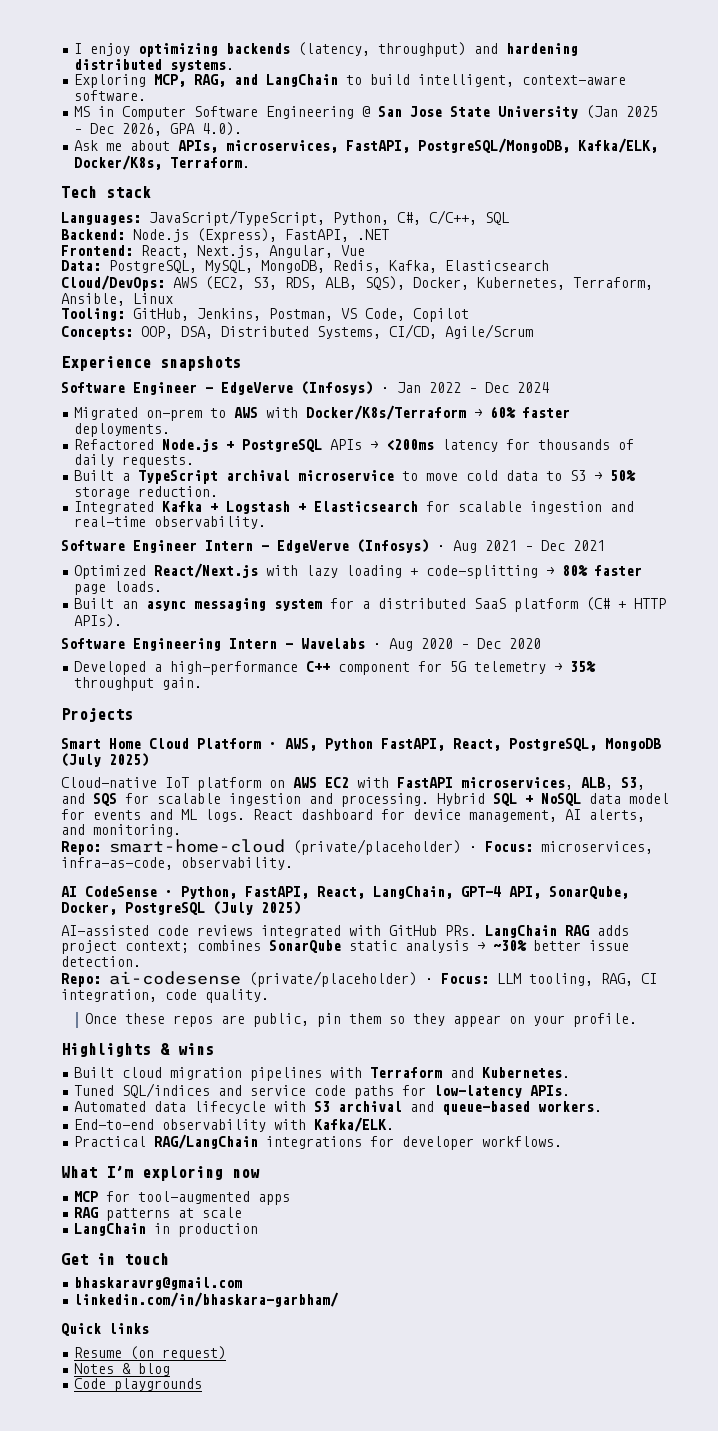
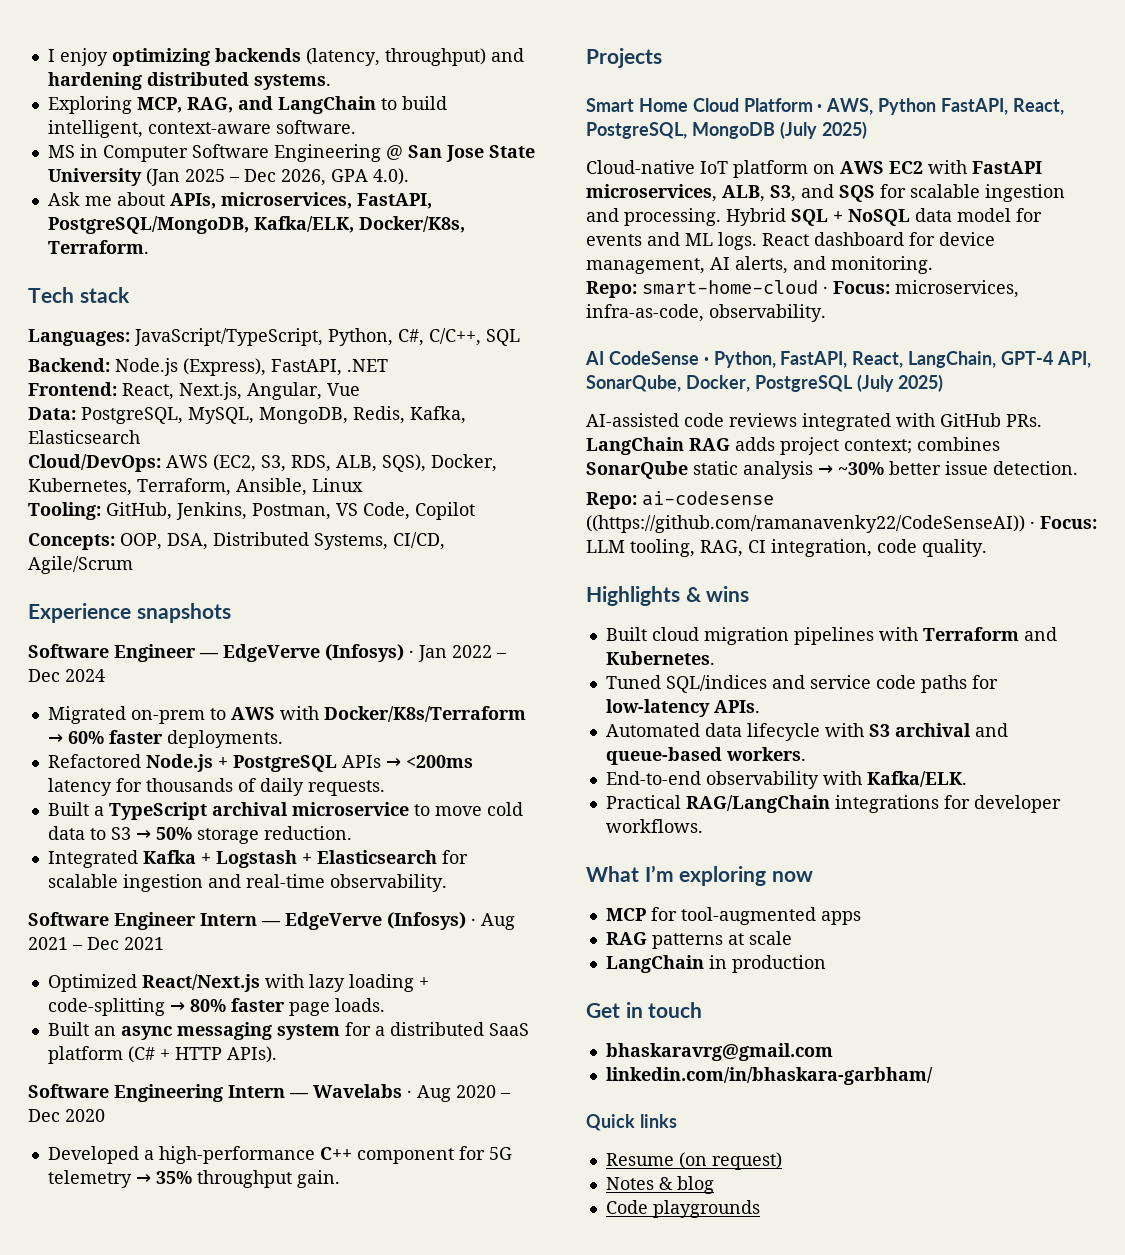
[293,839,461,855] (private/placeholder) -> (818, 287) none
[249,971,417,987] (private/placeholder) -> [586,515,1025,533] ((https://github.com/ramanavenky22/CodeSenseAI))
[84,1013,637,1027] // Once these repos are public, pin them so they appear on your profile. -> (987, 548) none

